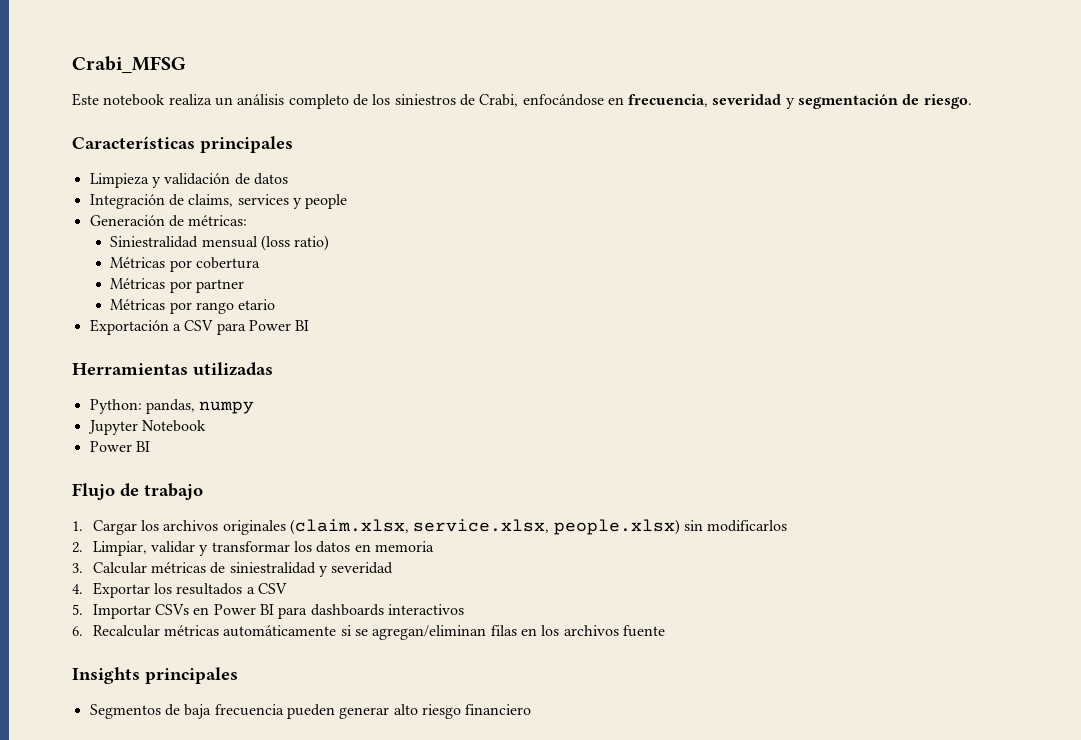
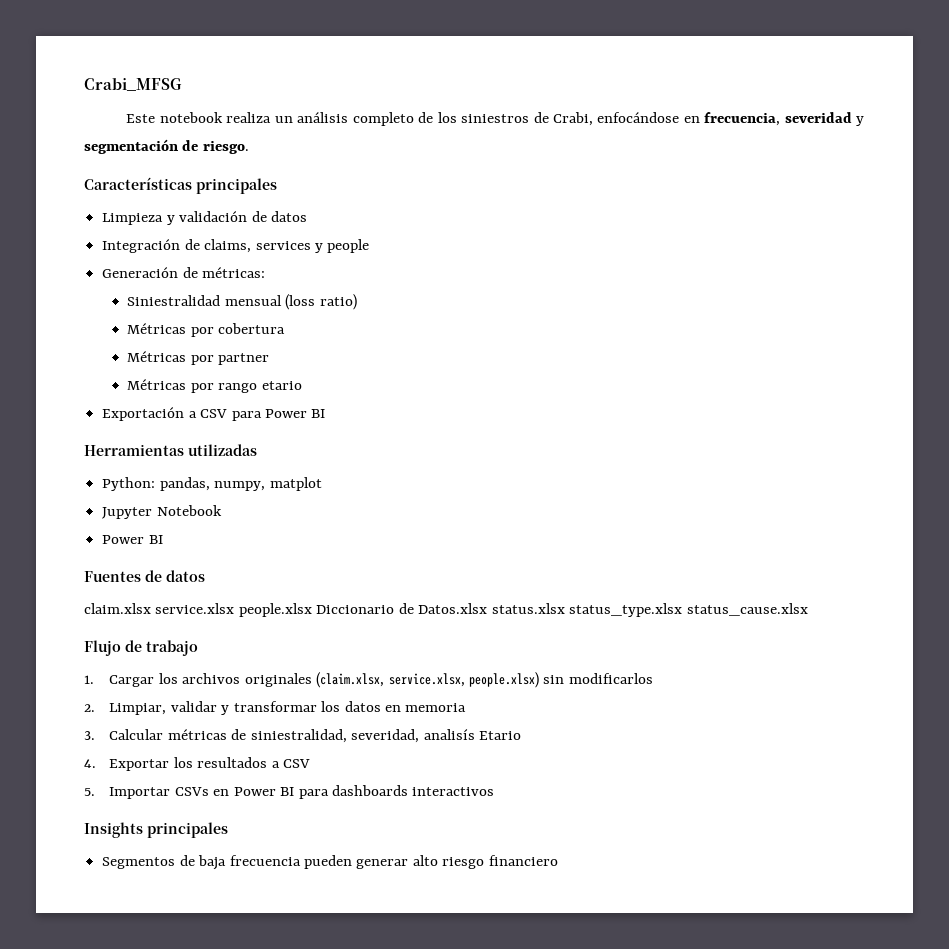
[199,401,255,414] numpy -> [214,477,322,491] numpy, matplot
(150, 446) none -> [84,570,205,582] [84,603,808,617] // Fuentes de datos // claim.xlsx service.xlsx people.xlsx Diccionario de Datos.xlsx status.xlsx status_type.xlsx status_cause.xlsx
[229,562,394,577] siniestralidad y severidad -> [250,729,521,743] siniestralidad, severidad, analisís Etario
[72,625,665,640] // 6. Recalcular métricas automáticamente si se agregan/eliminan filas en los archivos fuente -> (495, 791) none

